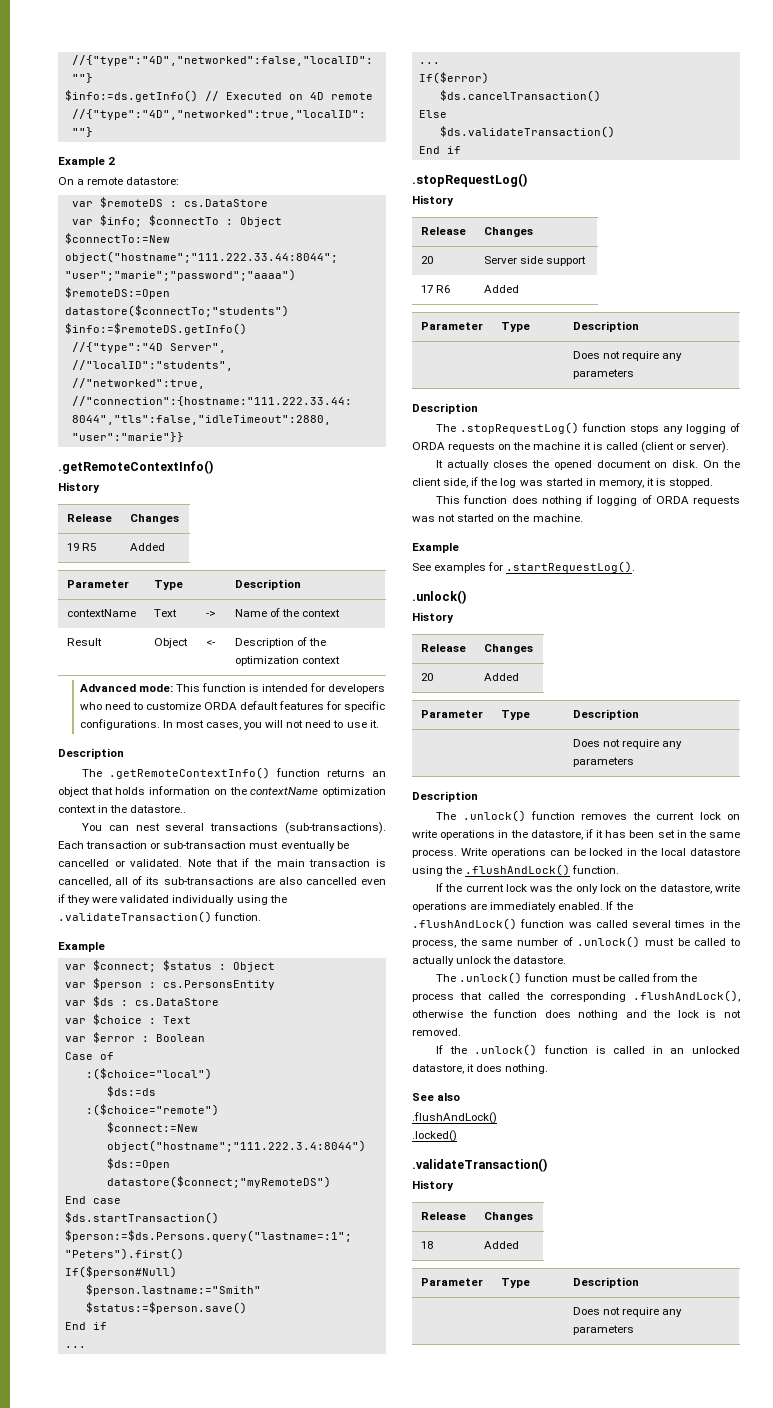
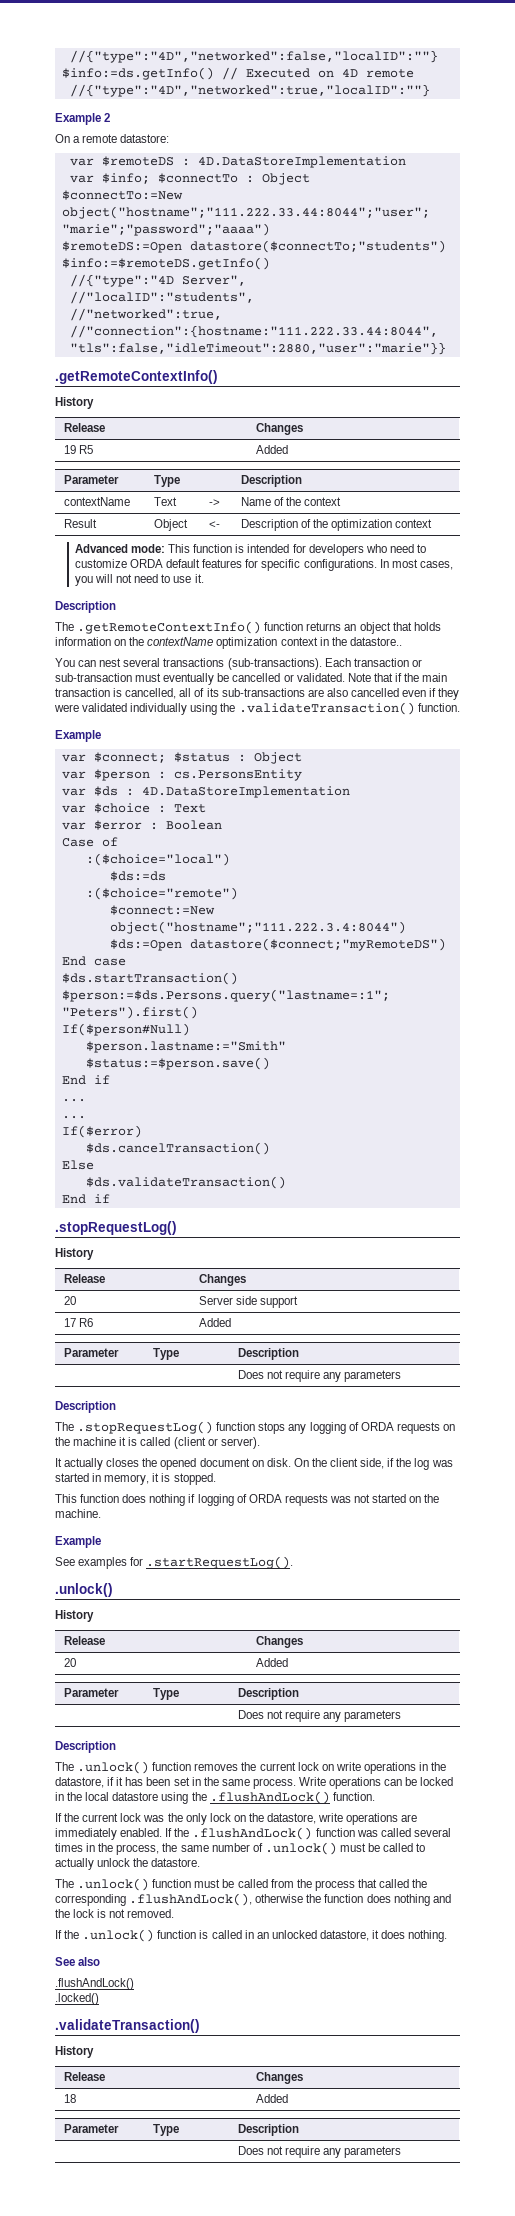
[183,199,268,207] cs.DataStore -> [197,156,406,168] 4D.DataStoreImplementation
[134,998,219,1006] cs.DataStore -> [141,786,350,798] 4D.DataStoreImplementation

